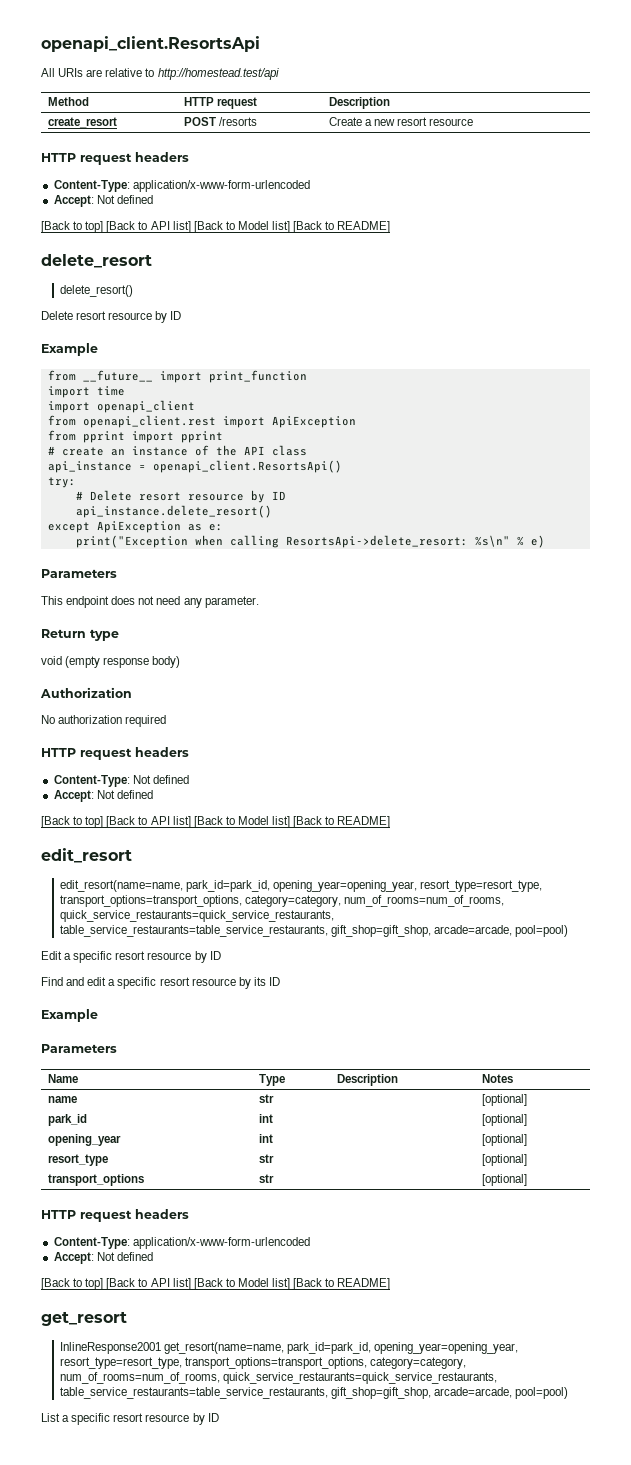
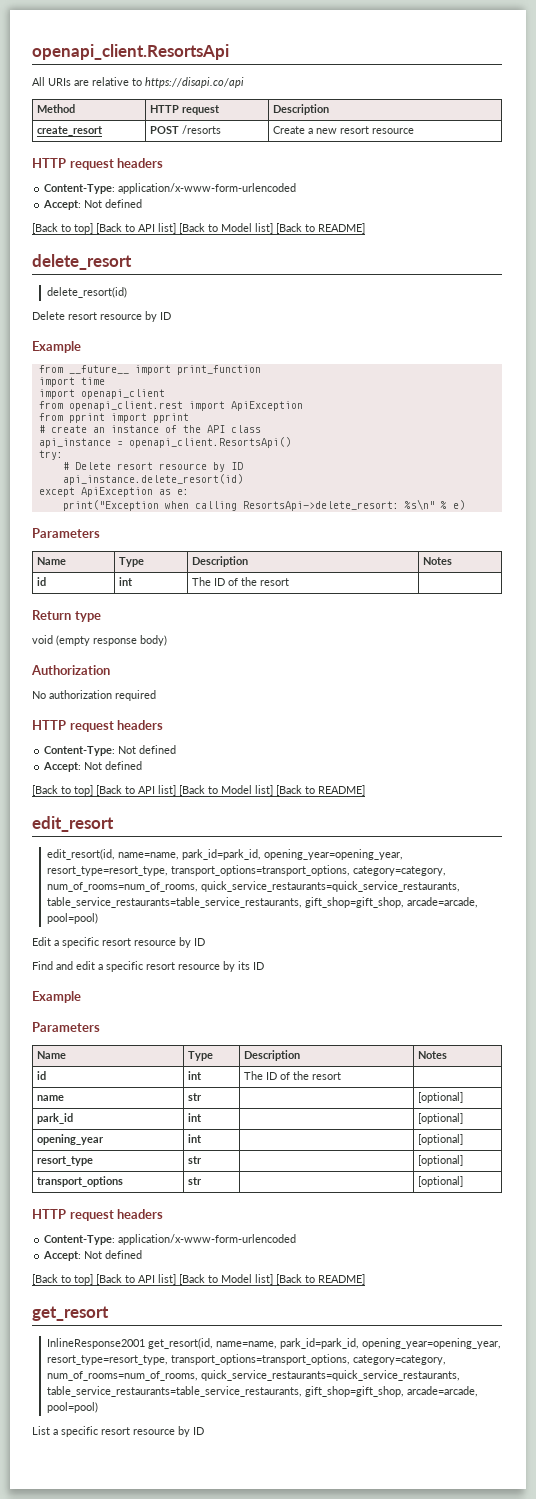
[157,68,279,80] http://homestead.test/api -> [145,77,244,88] https://disapi.co/api
[59,285,133,297] delete_resort() -> [46,287,127,298] delete_resort(id)
[75,505,272,518] api_instance.delete_resort() -> [62,474,243,485] api_instance.delete_resort(id)
[41,596,259,608] // This endpoint does not need any parameter. -> [36,557,66,565] [118,557,144,567] [191,556,248,567] [422,557,452,565] [36,577,46,586] [118,577,133,586] [191,577,289,586] // Name | Type | Description | Notes // id | int | The ID of the resort |
[59,880,183,892] edit_resort(name=name, -> [46,849,179,860] edit_resort(id, name=name,
(513, 1078) none -> [36,1071,46,1080] [187,1071,202,1080] [243,1071,341,1080] // id | int | The ID of the resort |
[164,1342,285,1354] get_resort(name=name, -> [147,1338,277,1349] get_resort(id, name=name,

